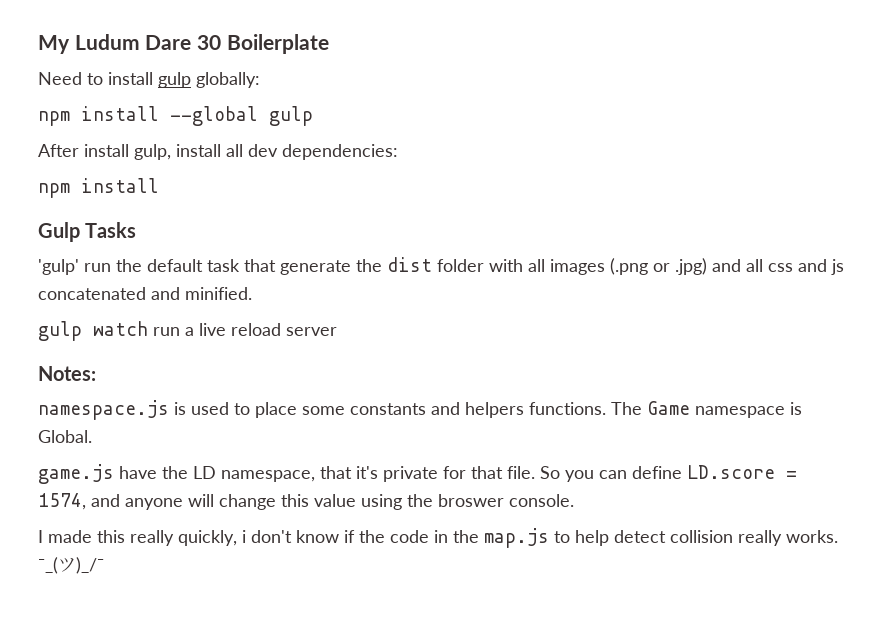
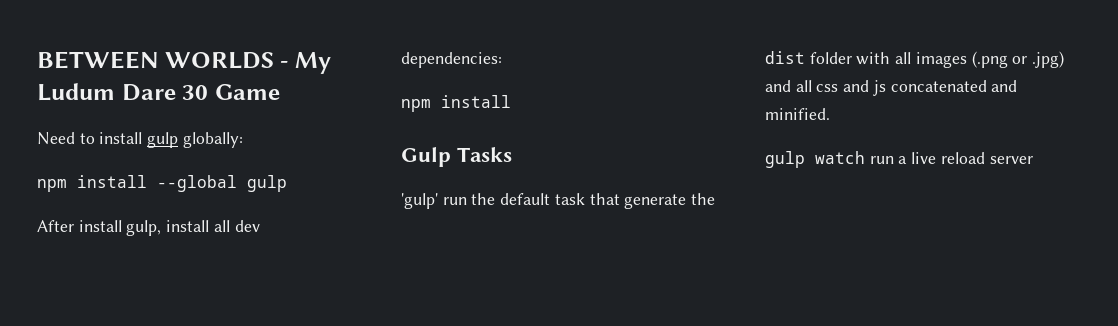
(38, 44) none -> [37,51,289,69] BETWEEN WORLDS -
[226,34,329,54] Boilerplate -> [214,84,280,100] Game
[38,366,96,381] [38,400,802,420] [38,430,92,443] [38,464,797,484] [38,493,574,510] [38,528,838,548] [38,557,104,574] // Notes: // namespace.js is used to place some constants and helpers functions. The Game namespace is Global. // game.js have the LD namespace, that it's private for that file. So you can define LD.score = 1574, and anyone will change this value using the broswer console. // I made this really quickly, i don't know if the code in the map.js to help detect collision really works. ¯_(ツ)_/¯ -> (1033, 160) none

